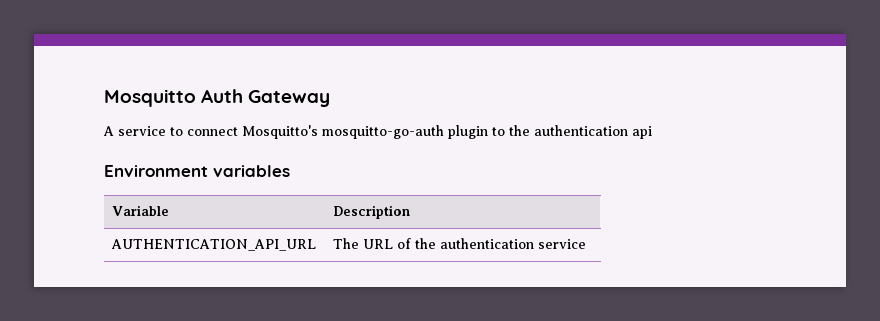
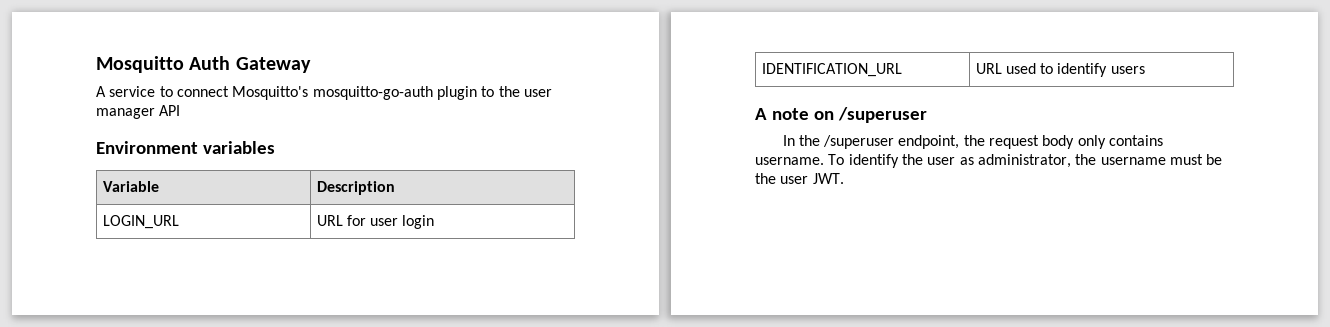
[534,125,652,139] authentication api -> [523,89,552,97] [96,105,181,119] user manager API
[111,239,317,251] [333,238,587,249] AUTHENTICATION_API_URL | The URL of the authentication service -> [102,215,179,229] [316,215,435,229] [761,63,902,77] [975,63,1145,77] [755,107,927,123] [782,135,1164,149] [755,154,1223,168] [755,173,844,184] LOGIN_URL | URL for user login // IDENTIFICATION_URL | URL used to identify users // A note on /superuser // In the /superuser endpoint, the request body only contains username. To identify the user as administrator, the username must be the user JWT.

